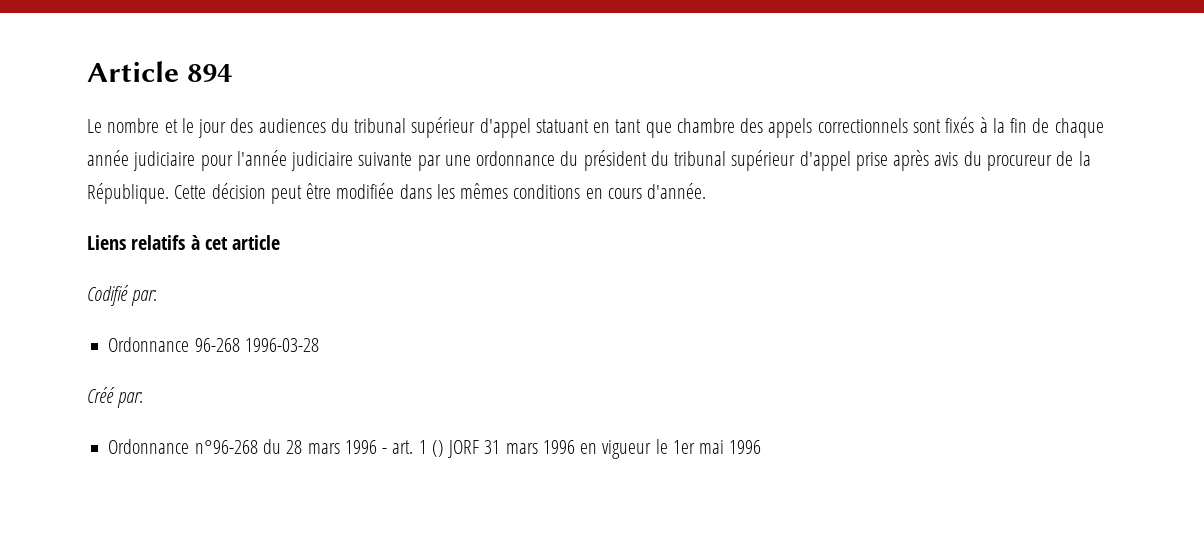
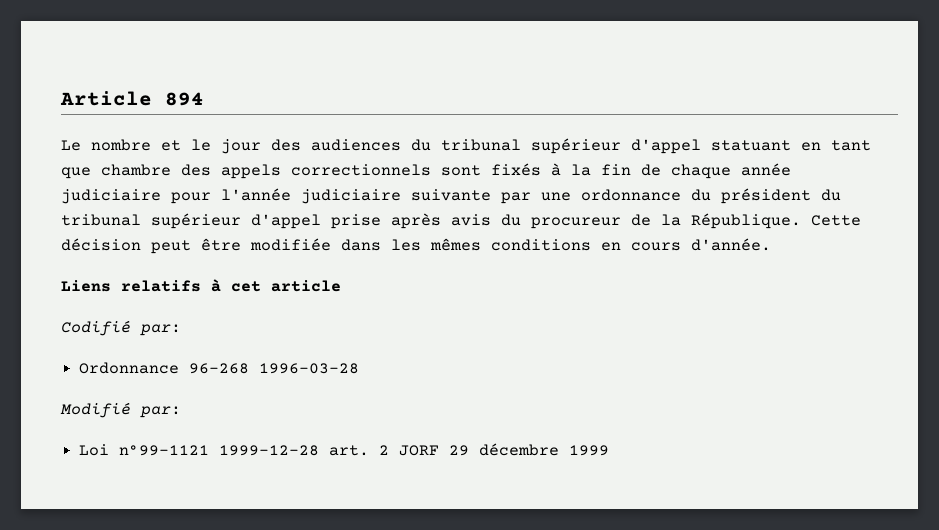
[87,387,144,408] [108,439,762,459] Créé par: // Ordonnance n°96-268 du 28 mars 1996 - art. 1 () JORF 31 mars 1996 en vigueur le 1er mai 1996 -> [60,402,181,418] [79,443,610,456] Modifié par: // Loi n°99-1121 1999-12-28 art. 2 JORF 29 décembre 1999

